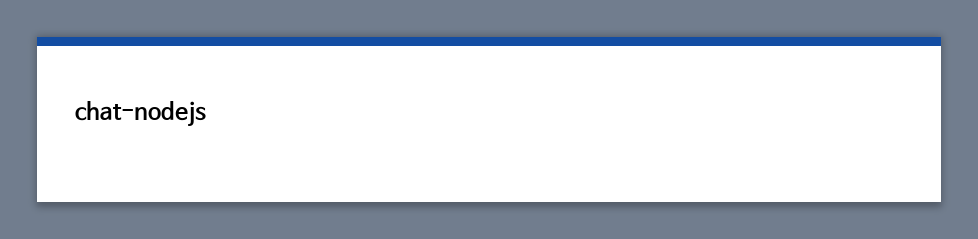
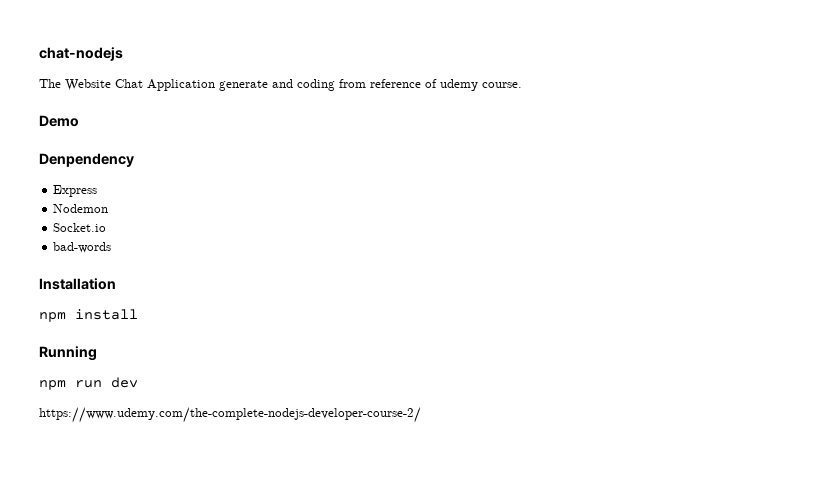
(206, 114) none -> [39,79,522,91] [39,115,79,127] [39,153,134,167] [53,185,98,197] [53,204,109,213] [53,223,107,232] [53,242,112,253] [39,278,116,290] [39,309,138,322] [39,346,97,361] [39,377,138,390] [39,407,421,423] // The Website Chat Application generate and coding from reference of udemy course. // Demo // Denpendency // Express // Nodemon // Socket.io // bad-words // Installation // npm install // Running // npm run dev // https://www.udemy.com/the-complete-nodejs-developer-course-2/

